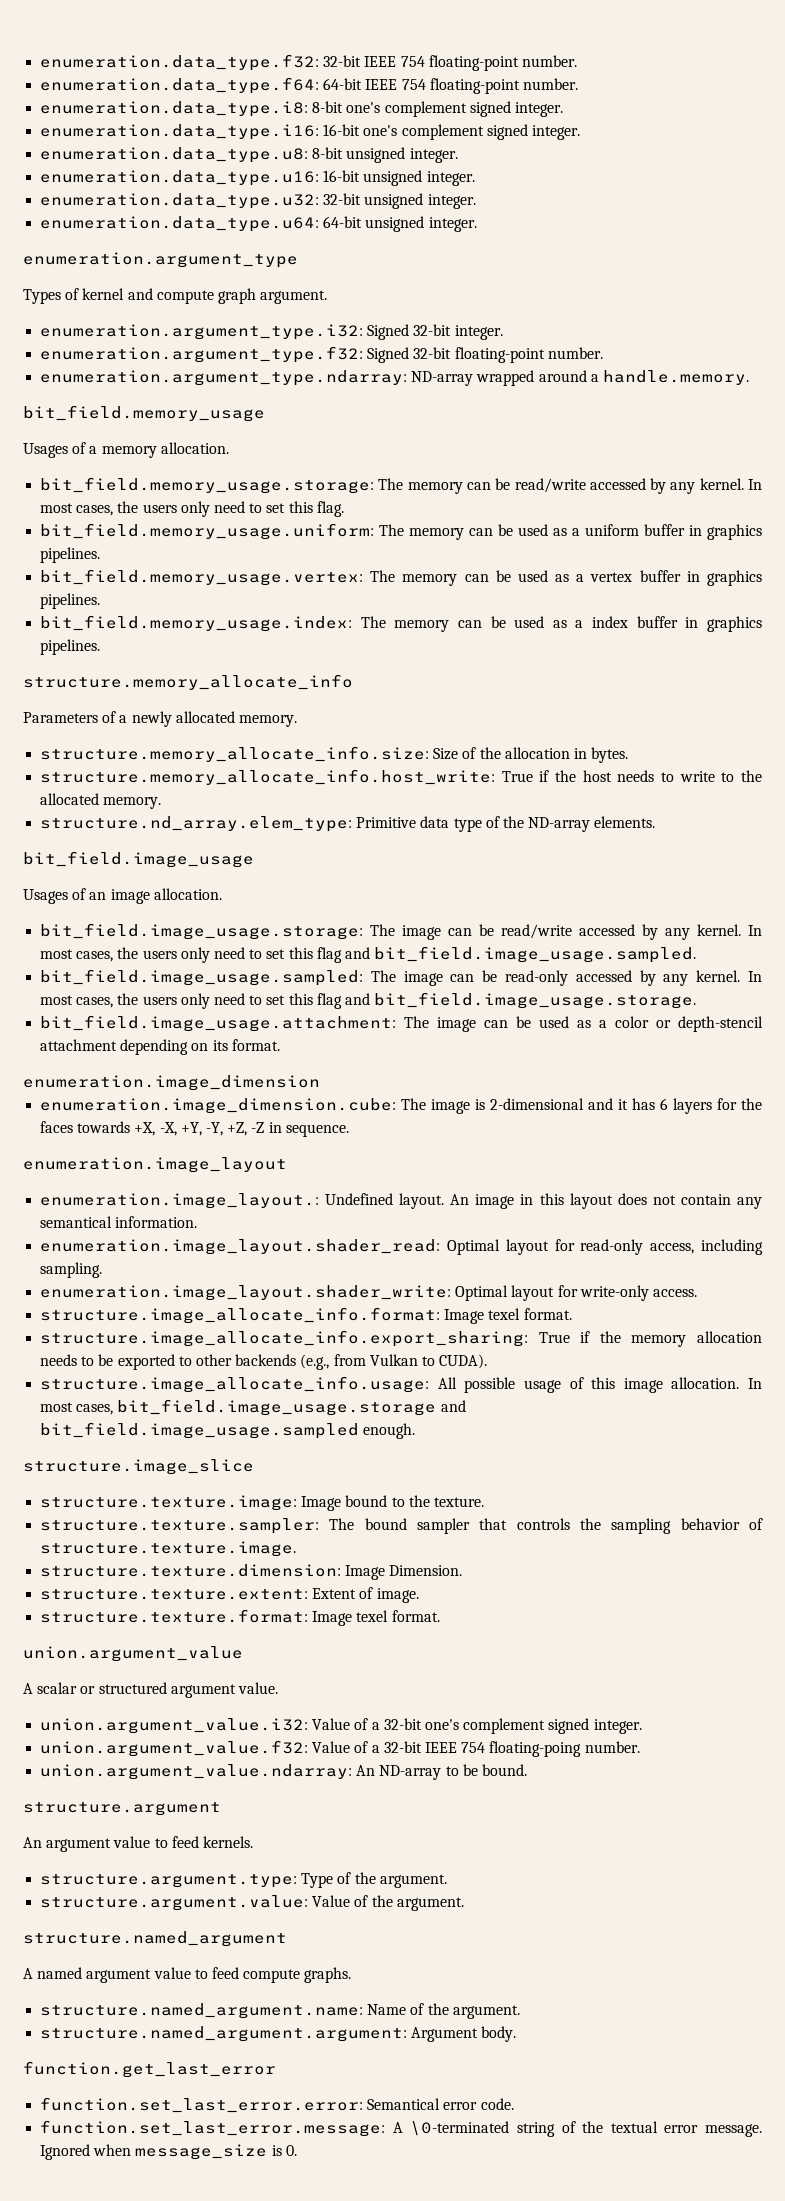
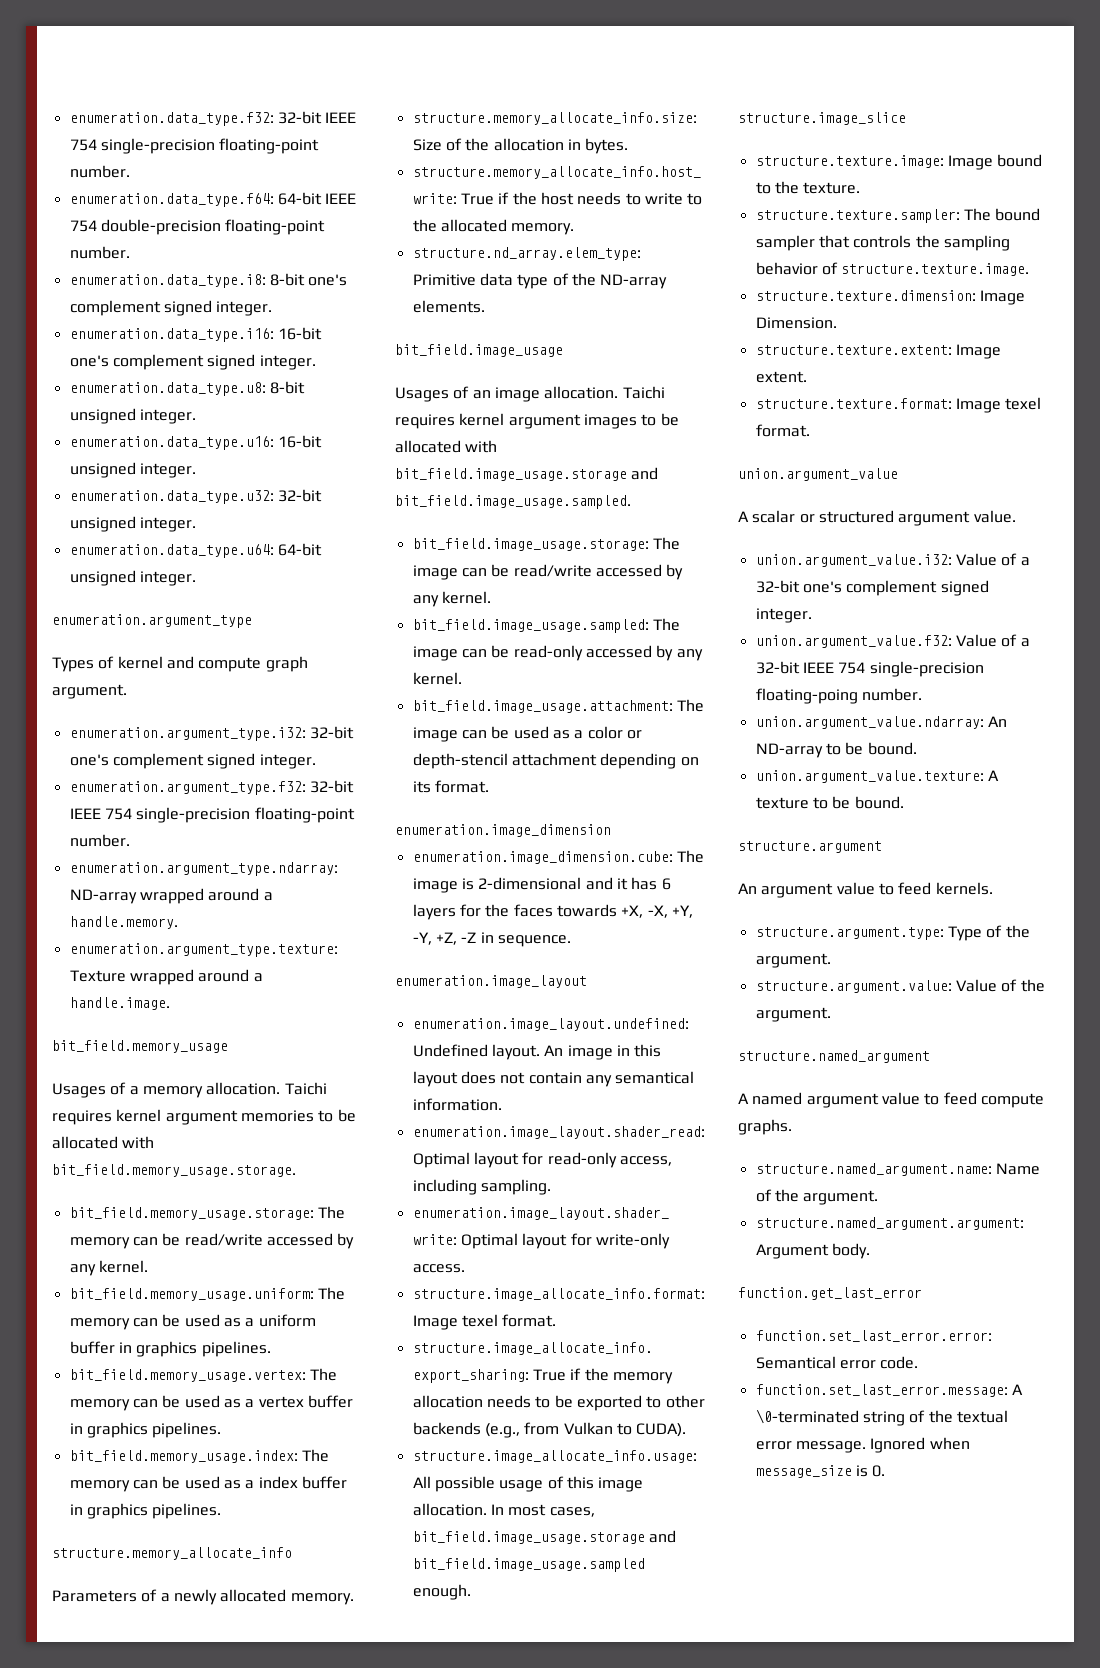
(425, 61) none -> [100,138,215,154] single-precision
(426, 84) none -> [100,219,221,235] double-precision
[367,324,503,340] [40,346,452,363] Signed 32-bit integer. // enumeration.argument_type.f32: Signed 32-bit -> [309,726,354,739] [69,753,316,769] [69,780,354,795] [69,807,251,823] 32-bit one's complement signed integer. // enumeration.argument_type.f32: 32-bit IEEE 754 single-precision
(749, 377) none -> [69,943,338,957] [69,969,263,985] [69,997,170,1010] // enumeration.argument_type.texture: Texture wrapped around a handle.image.
(229, 448) none -> [284,1082,327,1095] [52,1109,356,1125] [52,1136,155,1149] [52,1164,296,1177] Taichi requires kernel argument memories to be allocated with bit_field.memory_usage.storage.
[747,479,762,490] [40,501,344,517] In most cases, the users only need to set this flag. -> (148, 1266) none
(222, 894) none -> [622,386,665,399] [395,413,679,429] [395,440,498,453] [395,467,659,481] [395,495,631,509] Taichi requires kernel argument images to be allocated with bit_field.image_usage.storage and bit_field.image_usage.sampled.
[748,925,763,936] [40,946,697,963] In most cases, the users only need to set this flag and bit_field.image_usage.sampled. -> (491, 597) none
[747,971,762,982] [40,992,697,1009] In most cases, the users only need to set this flag and bit_field.image_usage.storage. -> (462, 678) none
[40,1193,320,1209] enumeration.image_layout.: -> [412,1018,689,1031] enumeration.image_layout.undefined:
[312,1587,419,1603] Extent of image. -> [955,344,1001,359] [755,371,807,383] Image extent.
(486, 1747) none -> [869,661,984,677] single-precision
(527, 1770) none -> [755,770,999,783] [755,796,904,809] // union.argument_value.texture: A texture to be bound.

